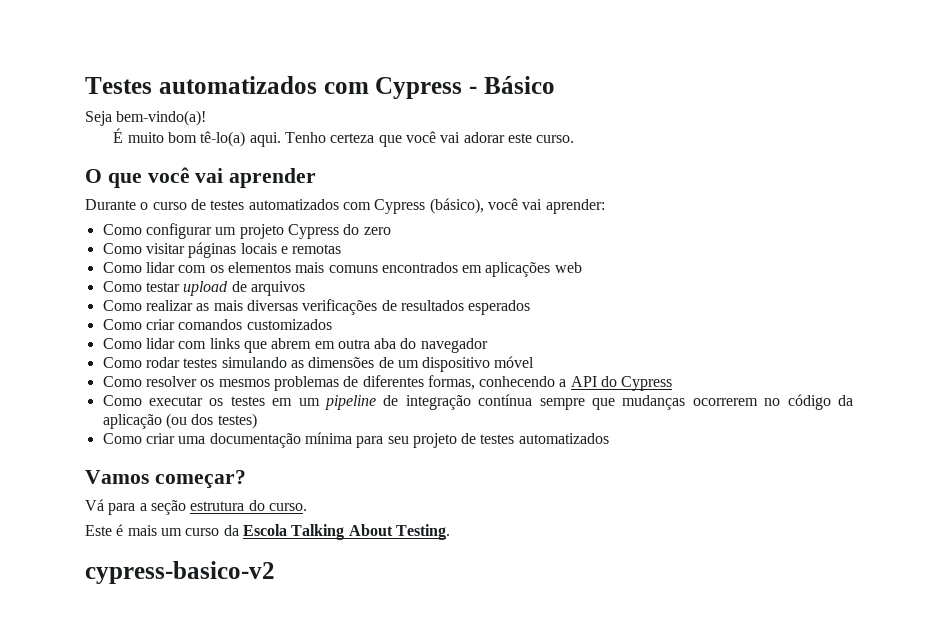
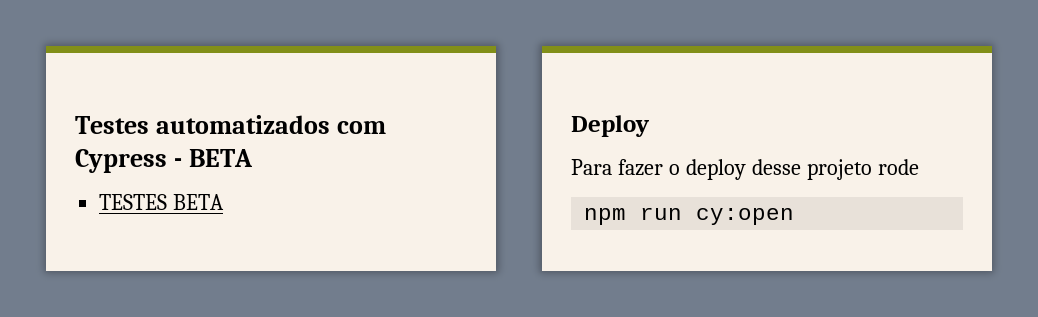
[483,76,555,94] [85,110,207,126] [113,128,575,147] [85,167,317,188] [85,198,605,214] [102,223,391,239] [102,242,342,258] [102,262,582,277] [102,281,305,296] [102,299,531,315] [102,319,332,330] [102,338,488,353] [102,356,535,372] [102,375,673,391] [102,394,853,410] [102,413,257,429] [102,432,609,448] [85,470,246,489] [85,499,307,515] [85,524,450,540] [85,561,275,584] Básico // Seja bem-vindo(a)! // É muito bom tê-lo(a) aqui. Tenho certeza que você vai adorar este curso. // O que você vai aprender // Durante o curso de testes automatizados com Cypress (básico), você vai aprender: // Como configurar um projeto Cypress do zero // Como visitar páginas locais e remotas // Como lidar com os elementos mais comuns encontrados em aplicações web // Como testar upload de arquivos // Como realizar as mais diversas verificações de resultados esperados // Como criar comandos customizados // Como lidar com links que abrem em outra aba do navegador // Como rodar testes simulando as dimensões de um dispositivo móvel // Como resolver os mesmos problemas de diferentes formas, conhecendo a API do Cypress // Como executar os testes em um pipeline de integração contínua sempre que mudanças ocorrerem no código da aplicação (ou dos testes) // Como criar uma documentação mínima para seu projeto de testes automatizados // Vamos começar? // Vá para a seção estrutura do curso. // Este é mais um curso da Escola Talking About Testing. // cypress-basico-v2 -> [188,149,253,167] [99,194,225,210] [571,115,650,137] [571,159,919,180] [584,207,795,225] BETA // TESTES BETA // Deploy // Para fazer o deploy desse projeto rode // npm run cy:open

